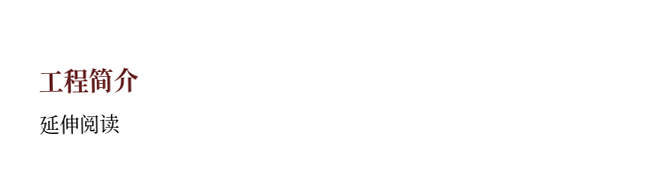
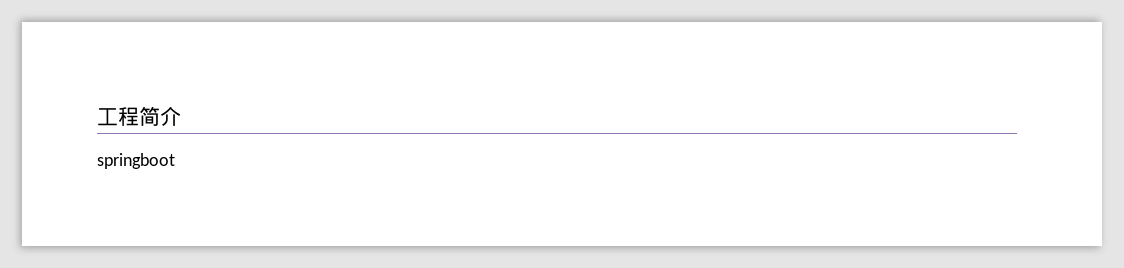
[39,113,120,136] 延伸阅读 -> [97,153,175,169] springboot

